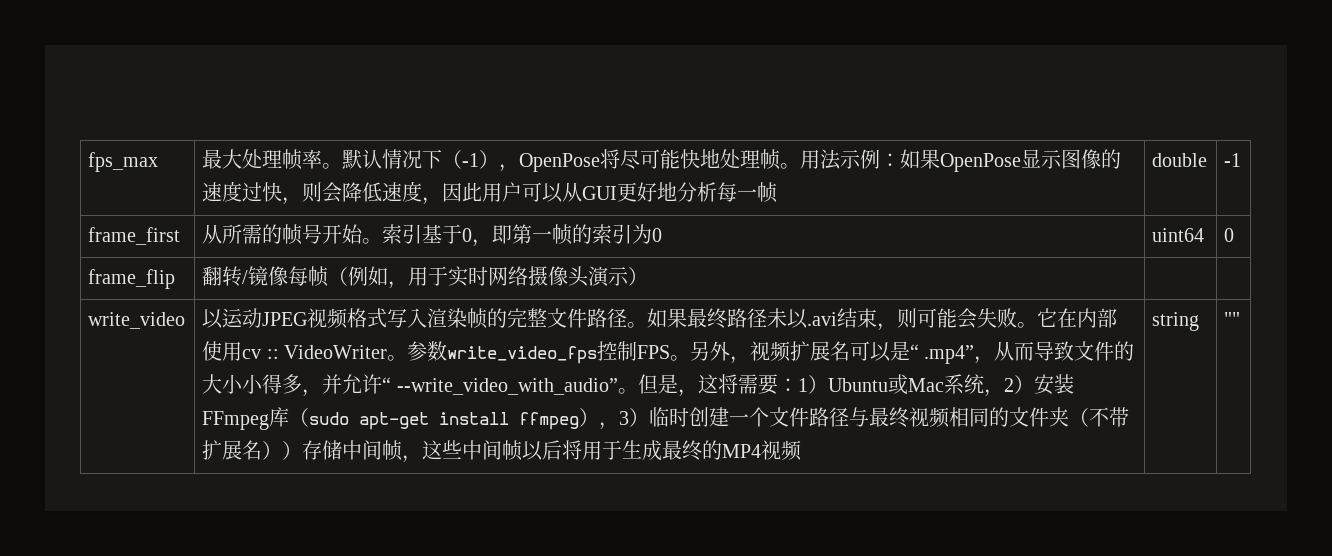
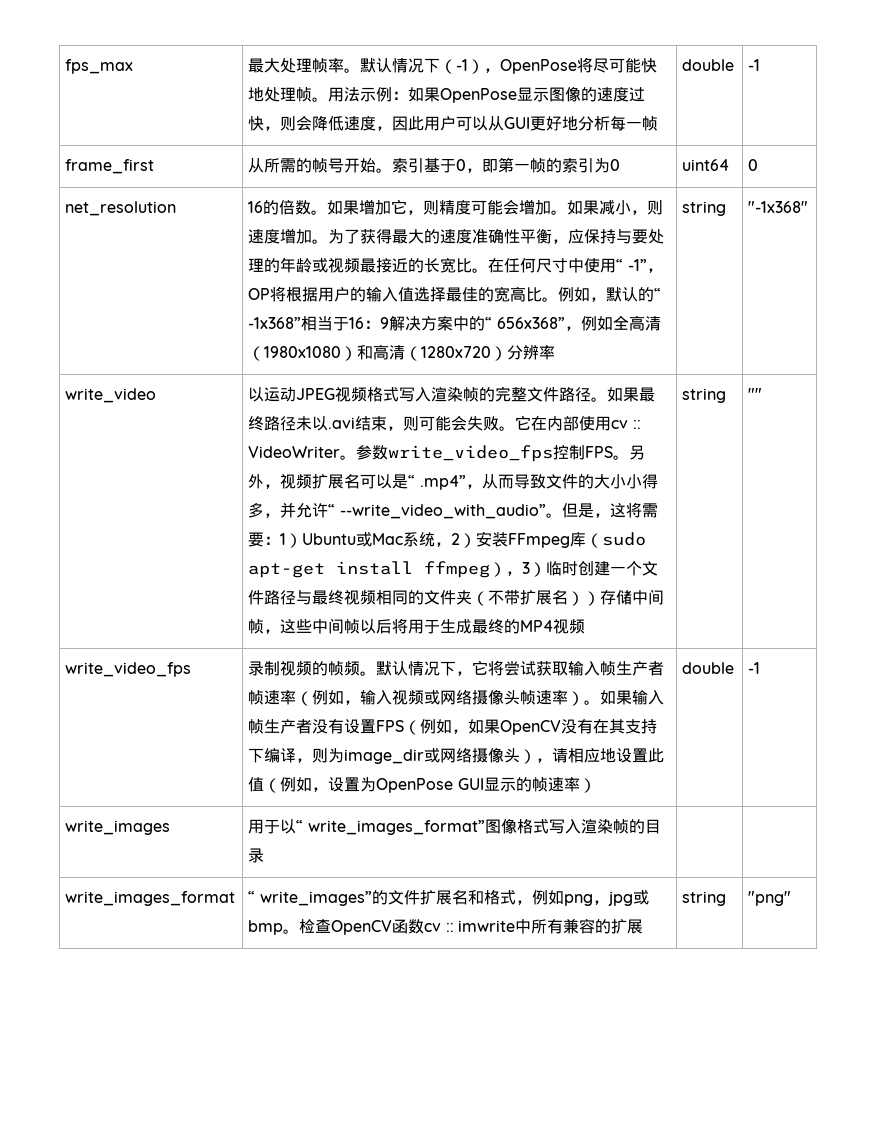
[88,269,176,289] [202,266,649,289] frame_flip | 翻转/镜像每帧（例如，用于实时网络摄像头演示） | | -> [65,201,177,216] [248,199,664,215] [248,228,665,244] [248,257,663,273] [248,286,662,302] [248,315,661,331] [248,344,556,361] [682,201,727,216] [748,201,809,213] net_resolution | 16的倍数。如果增加它，则精度可能会增加。如果减小，则速度增加。为了获得最大的速度准确性平衡，应保持与要处理的年龄或视频最接近的长宽比。在任何尺寸中使用“ -1”，OP将根据用户的输入值选择最佳的宽高比。例如，默认的“ -1x368”相当于16：9解决方案中的“ 656x368”，例如全高清（1980x1080）和高清（1280x720）分辨率 | string | "-1x368"
(1241, 319) none -> [65,662,192,677] [248,660,665,676] [248,689,665,706] [248,719,658,735] [248,748,665,764] [248,777,596,793] [682,662,735,674] [748,662,761,674] [65,820,171,835] [248,819,661,835] [248,848,265,863] [65,891,236,906] [248,890,649,906] [248,918,644,935] [682,891,727,906] [748,891,792,906] // write_video_fps | 录制视频的帧频。默认情况下，它将尝试获取输入帧生产者帧速率（例如，输入视频或网络摄像头帧速率）。如果输入帧生产者没有设置FPS（例如，如果OpenCV没有在其支持下编译，则为image_dir或网络摄像头），请相应地设置此值（例如，设置为OpenPose GUI显示的帧速率） | double | -1 // write_images | 用于以“ write_images_format”图像格式写入渲染帧的目录 | | // write_images_format | “ write_images”的文件扩展名和格式，例如png，jpg或bmp。检查OpenCV函数cv :: imwrite中所有兼容的扩展 | string | "png"

